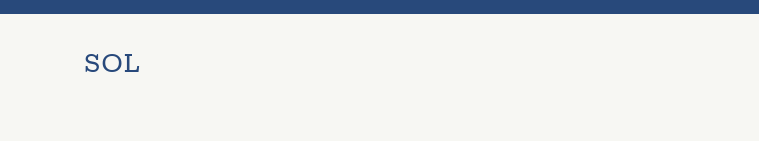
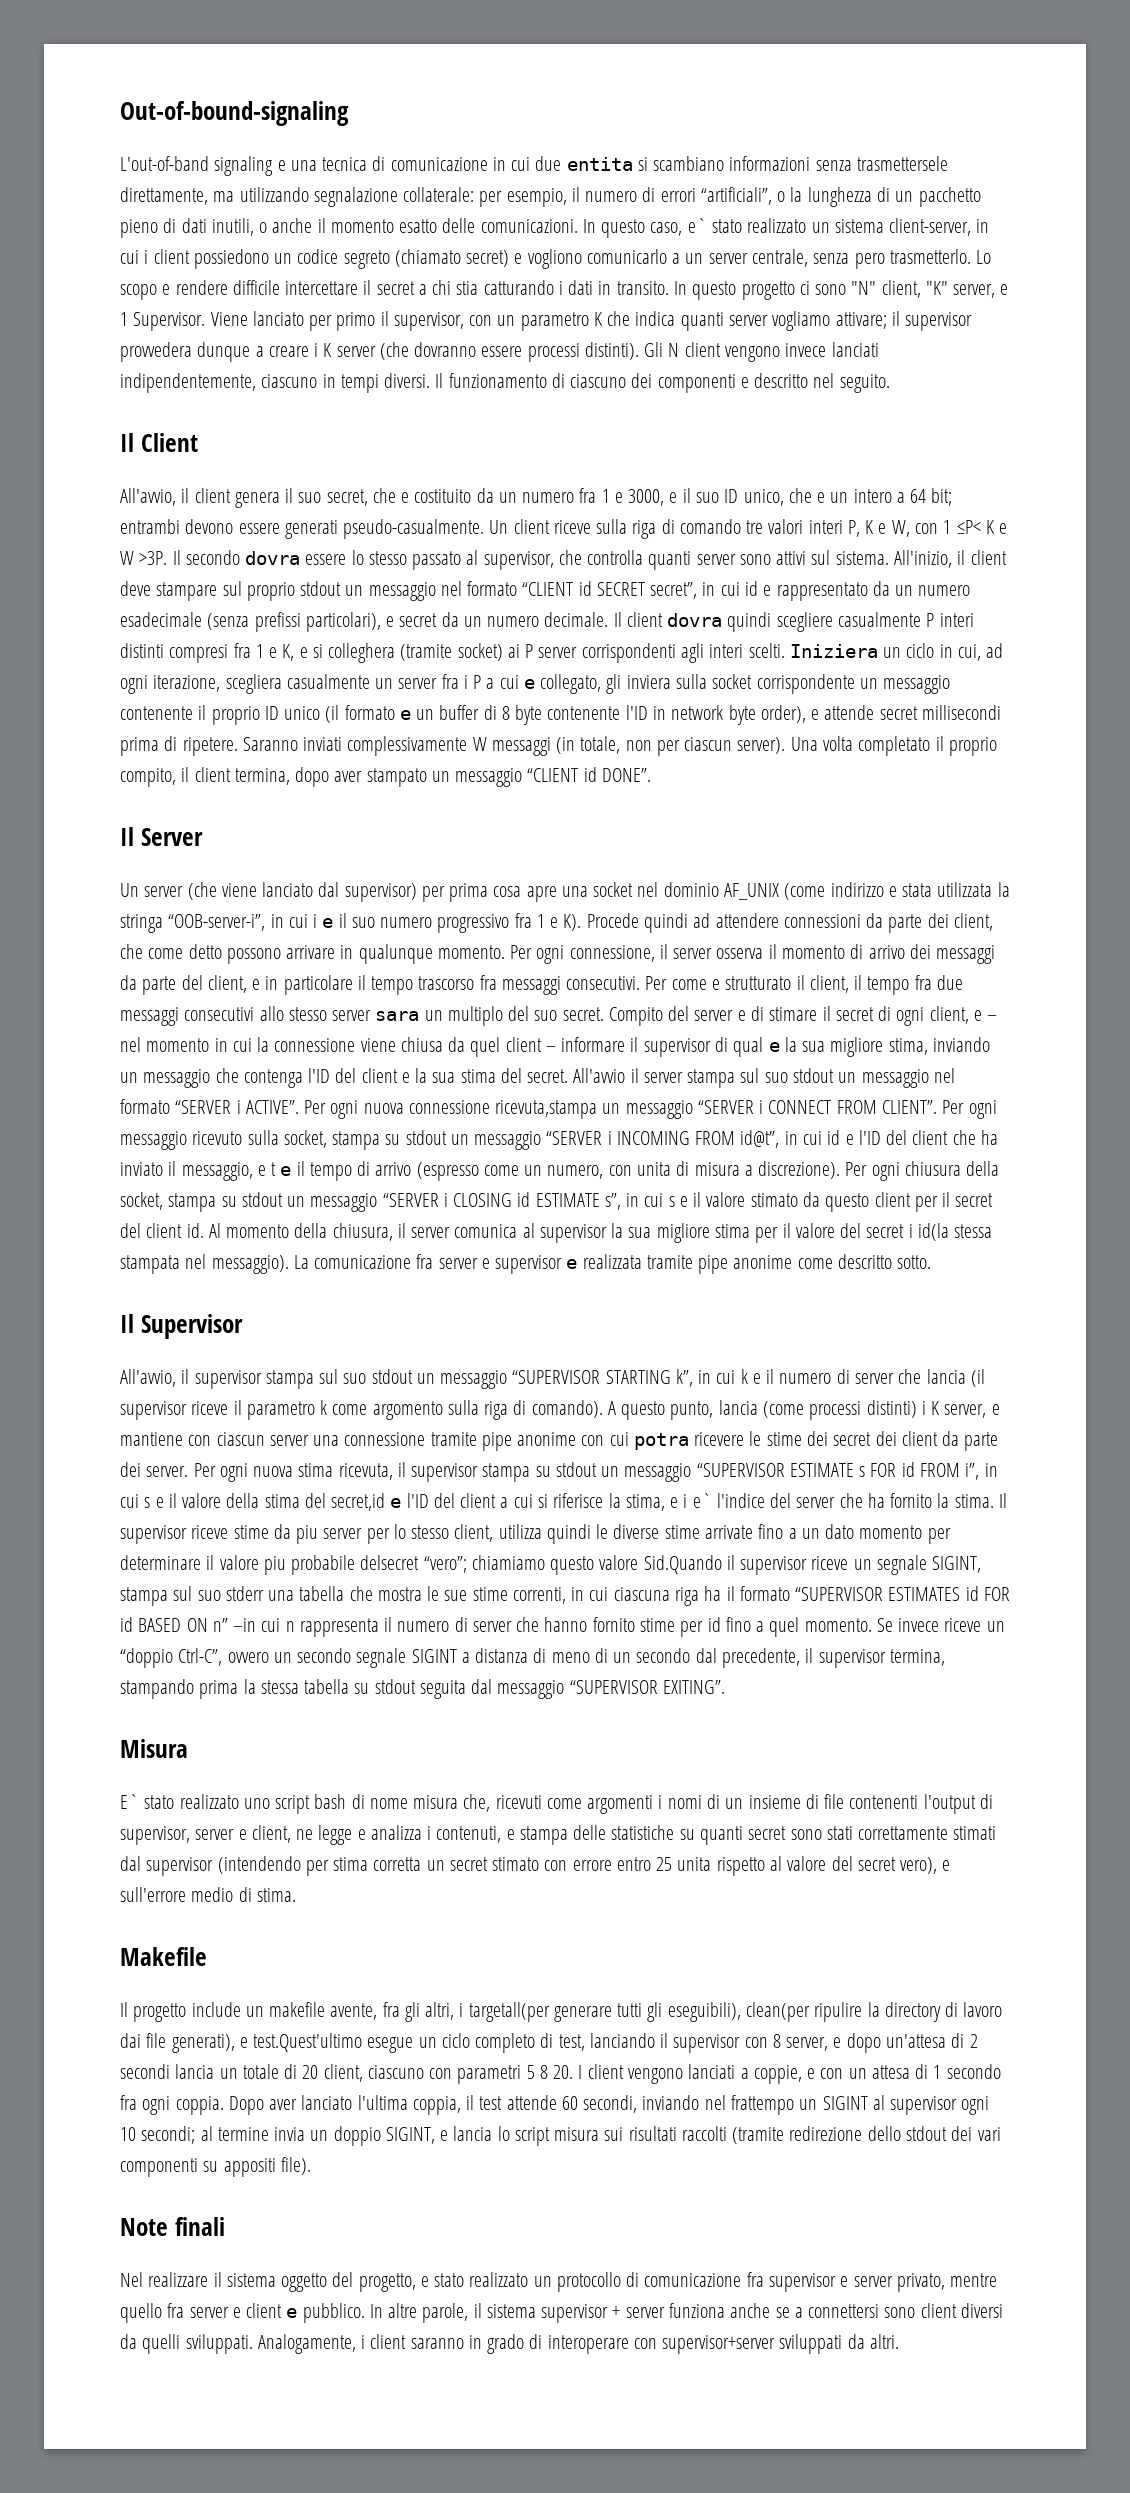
[84,54,140,72] SOL -> [120,101,349,126] [120,156,948,176] [120,187,981,207] [120,218,990,238] [120,249,992,269] [120,280,1009,300] [120,311,973,331] [120,342,879,362] [120,373,890,393] [120,433,198,452] [120,488,953,508] [120,519,1008,539] [120,550,1007,570] [120,581,971,601] [120,612,974,632] [120,643,1004,663] [120,674,951,694] [120,705,1001,725] [120,736,997,756] [120,767,651,787] [120,827,203,846] [120,882,1010,902] [120,913,993,933] [120,944,996,964] [120,975,963,995] [120,1006,998,1026] [120,1037,990,1057] [120,1068,955,1088] [120,1099,997,1119] [120,1130,998,1150] [120,1161,1000,1181] [120,1192,994,1212] [120,1223,993,1243] [120,1254,932,1274] [120,1314,243,1339] [120,1369,985,1389] [120,1400,1000,1420] [120,1431,999,1451] [120,1462,998,1482] [120,1493,1007,1511] [120,1524,951,1544] [120,1555,982,1575] [120,1586,1010,1606] [120,1617,1005,1637] [120,1648,945,1668] [120,1679,725,1699] [120,1739,188,1758] [120,1794,993,1814] [120,1825,997,1845] [120,1856,951,1876] [120,1887,296,1902] [120,1947,207,1966] [120,2002,1003,2022] [120,2033,978,2053] [120,2064,1001,2084] [120,2095,990,2115] [120,2126,1001,2146] [120,2157,311,2177] [120,2217,225,2236] [120,2272,998,2292] [120,2303,1003,2323] [120,2334,899,2354] Out-of-bound-signaling // L'out-of-band signaling e una tecnica di comunicazione in cui due entita si scambiano informazioni senza trasmettersele direttamente, ma utilizzando segnalazione collaterale: per esempio, il numero di errori “artificiali”, o la lunghezza di un pacchetto pieno di dati inutili, o anche il momento esatto delle comunicazioni. In questo caso, e` stato realizzato un sistema client-server, in cui i client possiedono un codice segreto (chiamato secret) e vogliono comunicarlo a un server centrale, senza pero trasmetterlo. Lo scopo e rendere difficile intercettare il secret a chi stia catturando i dati in transito. In questo progetto ci sono "N" client, "K" server, e 1 Supervisor. Viene lanciato per primo il supervisor, con un parametro K che indica quanti server vogliamo attivare; il supervisor provvedera dunque a creare i K server (che dovranno essere processi distinti). Gli N client vengono invece lanciati indipendentemente, ciascuno in tempi diversi. Il funzionamento di ciascuno dei componenti e descritto nel seguito. // Il Client // All'avvio, il client genera il suo secret, che e costituito da un numero fra 1 e 3000, e il suo ID unico, che e un intero a 64 bit; entrambi devono essere generati pseudo-casualmente. Un client riceve sulla riga di comando tre valori interi P, K e W, con 1 ≤P< K e W >3P. Il secondo dovra essere lo stesso passato al supervisor, che controlla quanti server sono attivi sul sistema. All'inizio, il client deve stampare sul proprio stdout un messaggio nel formato “CLIENT id SECRET secret”, in cui id e rappresentato da un numero esadecimale (senza prefissi particolari), e secret da un numero decimale. Il client dovra quindi scegliere casualmente P interi distinti compresi fra 1 e K, e si colleghera (tramite socket) ai P server corrispondenti agli interi scelti. Iniziera un ciclo in cui, ad ogni iterazione, scegliera casualmente un server fra i P a cui e collegato, gli inviera sulla socket corrispondente un messaggio contenente il proprio ID unico (il formato e un buffer di 8 byte contenente l'ID in network byte order), e attende secret millisecondi prima di ripetere. Saranno inviati complessivamente W messaggi (in totale, non per ciascun server). Una volta completato il proprio compito, il client termina, dopo aver stampato un messaggio “CLIENT id DONE”. // Il Server // Un server (che viene lanciato dal supervisor) per prima cosa apre una socket nel dominio AF_UNIX (come indirizzo e stata utilizzata la stringa “OOB-server-i”, in cui i e il suo numero progressivo fra 1 e K). Procede quindi ad attendere connessioni da parte dei client, che come detto possono arrivare in qualunque momento. Per ogni connessione, il server osserva il momento di arrivo dei messaggi da parte del client, e in particolare il tempo trascorso fra messaggi consecutivi. Per come e strutturato il client, il tempo fra due messaggi consecutivi allo stesso server sara un multiplo del suo secret. Compito del server e di stimare il secret di ogni client, e – nel momento in cui la connessione viene chiusa da quel client – informare il supervisor di qual e la sua migliore stima, inviando un messaggio che contenga l'ID del client e la sua stima del secret. All'avvio il server stampa sul suo stdout un messaggio nel formato “SERVER i ACTIVE”. Per ogni nuova connessione ricevuta,stampa un messaggio “SERVER i CONNECT FROM CLIENT”. Per ogni messaggio ricevuto sulla socket, stampa su stdout un messaggio “SERVER i INCOMING FROM id@t”, in cui id e l'ID del client che ha inviato il messaggio, e t e il tempo di arrivo (espresso come un numero, con unita di misura a discrezione). Per ogni chiusura della socket, stampa su stdout un messaggio “SERVER i CLOSING id ESTIMATE s”, in cui s e il valore stimato da questo client per il secret del client id. Al momento della chiusura, il server comunica al supervisor la sua migliore stima per il valore del secret i id(la stessa stampata nel messaggio). La comunicazione fra server e supervisor e realizzata tramite pipe anonime come descritto sotto. // Il Supervisor // All'avvio, il supervisor stampa sul suo stdout un messaggio “SUPERVISOR STARTING k”, in cui k e il numero di server che lancia (il supervisor riceve il parametro k come argomento sulla riga di comando). A questo punto, lancia (come processi distinti) i K server, e mantiene con ciascun server una connessione tramite pipe anonime con cui potra ricevere le stime dei secret dei client da parte dei server. Per ogni nuova stima ricevuta, il supervisor stampa su stdout un messaggio “SUPERVISOR ESTIMATE s FOR id FROM i”, in cui s e il valore della stima del secret,id e l'ID del client a cui si riferisce la stima, e i e` l'indice del server che ha fornito la stima. Il supervisor riceve stime da piu server per lo stesso client, utilizza quindi le diverse stime arrivate fino a un dato momento per determinare il valore piu probabile delsecret “vero”; chiamiamo questo valore Sid.Quando il supervisor riceve un segnale SIGINT, stampa sul suo stderr una tabella che mostra le sue stime correnti, in cui ciascuna riga ha il formato “SUPERVISOR ESTIMATES id FOR id BASED ON n” –in cui n rappresenta il numero di server che hanno fornito stime per id fino a quel momento. Se invece riceve un “doppio Ctrl-C”, ovvero un secondo segnale SIGINT a distanza di meno di un secondo dal precedente, il supervisor termina, stampando prima la stessa tabella su stdout seguita dal messaggio “SUPERVISOR EXITING”. // Misura // E` stato realizzato uno script bash di nome misura che, ricevuti come argomenti i nomi di un insieme di file contenenti l'output di supervisor, server e client, ne legge e analizza i contenuti, e stampa delle statistiche su quanti secret sono stati correttamente stimati dal supervisor (intendendo per stima corretta un secret stimato con errore entro 25 unita rispetto al valore del secret vero), e sull'errore medio di stima. // Makefile // Il progetto include un makefile avente, fra gli altri, i targetall(per generare tutti gli eseguibili), clean(per ripulire la directory di lavoro dai file generati), e test.Quest'ultimo esegue un ciclo completo di test, lanciando il supervisor con 8 server, e dopo un'attesa di 2 secondi lancia un totale di 20 client, ciascuno con parametri 5 8 20. I client vengono lanciati a coppie, e con un attesa di 1 secondo fra ogni coppia. Dopo aver lanciato l'ultima coppia, il test attende 60 secondi, inviando nel frattempo un SIGINT al supervisor ogni 10 secondi; al termine invia un doppio SIGINT, e lancia lo script misura sui risultati raccolti (tramite redirezione dello stdout dei vari componenti su appositi file). // Note finali // Nel realizzare il sistema oggetto del progetto, e stato realizzato un protocollo di comunicazione fra supervisor e server privato, mentre quello fra server e client e pubblico. In altre parole, il sistema supervisor + server funziona anche se a connettersi sono client diversi da quelli sviluppati. Analogamente, i client saranno in grado di interoperare con supervisor+server sviluppati da altri.

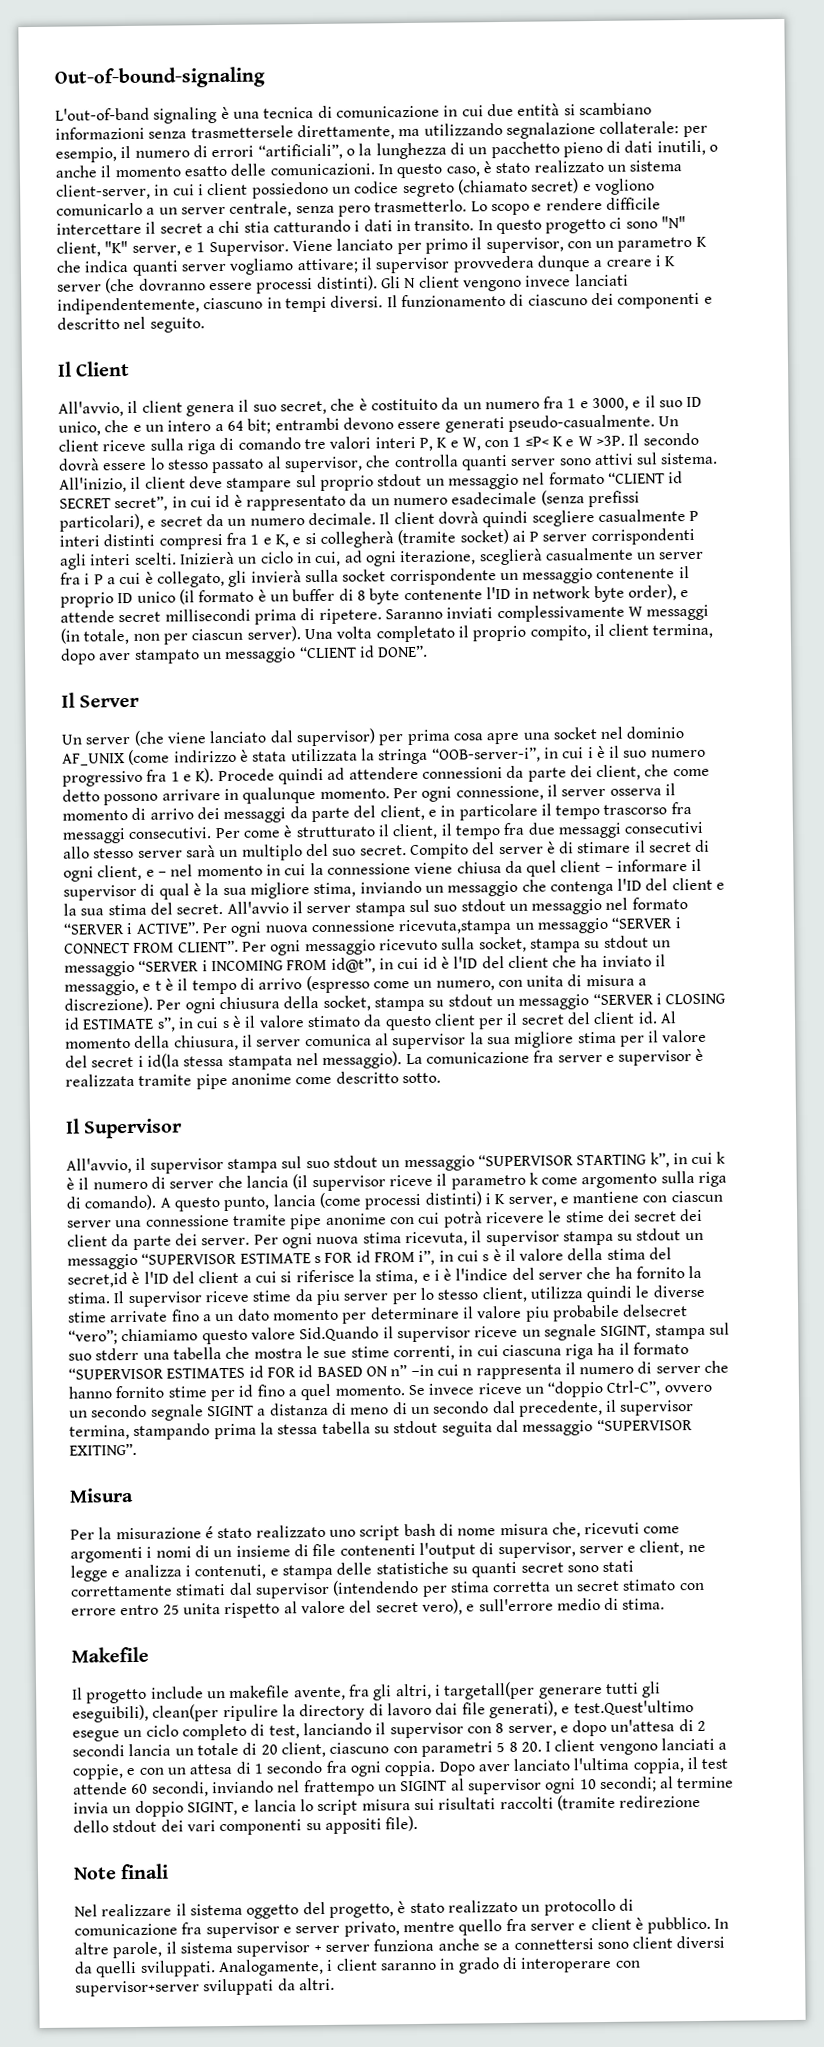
[277,160,286,171] e -> [220,106,230,119] è
[566,157,633,171] entita -> [517,103,561,116] entità
[687,218,707,233] e` -> [482,161,492,174] è
[401,492,410,503] e -> [358,398,368,411] è
[245,551,301,565] dovra -> [58,458,100,471] dovrà
[763,585,772,596] e -> [233,494,243,507] è
[667,613,723,627] dovra -> [437,511,479,524] dovrà
[328,643,396,663] colleghera -> [319,531,394,548] collegherà
[789,644,878,658] Iniziera -> [178,551,235,565] Inizierà
[225,674,282,694] scegliera -> [478,548,543,566] sceglierà
[523,679,535,689] e -> [144,571,154,584] è
[626,675,671,689] inviera -> [250,570,302,583] invierà
[399,710,411,720] e -> [257,589,267,602] è
[888,886,897,897] e -> [239,749,249,762] è
[322,918,334,928] e -> [596,745,606,759] è
[711,979,720,990] e -> [283,825,294,838] è
[375,1011,420,1021] sara -> [185,845,216,858] sarà
[737,1010,746,1021] e -> [546,841,556,854] è
[768,1042,780,1052] e -> [192,883,202,896] è
[845,1134,854,1145] e -> [440,956,450,969] è
[280,1166,292,1176] e -> [164,978,174,991] è
[679,1196,688,1207] e -> [231,1015,242,1028] è
[566,1259,578,1269] e -> [695,1048,705,1061] è
[752,1373,761,1384] e -> [66,1177,75,1190] è
[633,1433,689,1450] potra -> [443,1211,483,1228] potrà
[155,1497,164,1508] e -> [492,1249,502,1262] è
[390,1498,402,1508] e -> [131,1271,141,1284] è
[692,1493,712,1508] e` -> [443,1268,453,1281] è
[120,1794,139,1809] E` -> [70,1526,214,1540] Per la misurazione é
[420,2276,429,2287] e -> [397,1901,407,1914] è
[286,2308,298,2318] e -> [634,1917,644,1930] è

